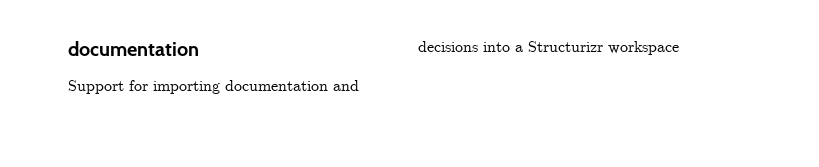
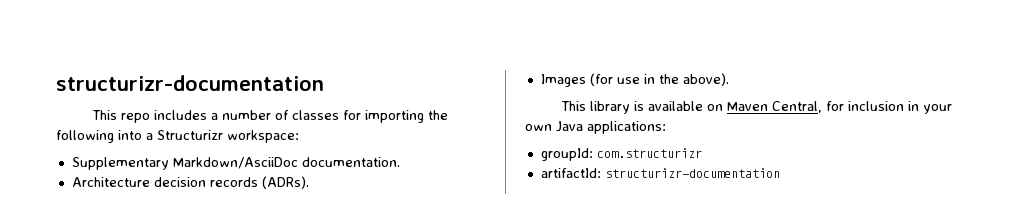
[68,41,199,56] [68,80,359,94] [418,41,679,55] documentation // Support for importing documentation and decisions into a Structurizr workspace -> [56,75,324,91] [92,110,449,123] [56,130,299,143] [71,157,400,170] [71,176,309,189] [540,73,729,87] [561,101,953,114] [525,121,666,134] [540,148,702,161] [540,168,780,178] structurizr-documentation // This repo includes a number of classes for importing the following into a Structurizr workspace: // Supplementary Markdown/AsciiDoc documentation. // Architecture decision records (ADRs). // Images (for use in the above). // This library is available on Maven Central, for inclusion in your own Java applications: // groupId: com.structurizr // artifactId: structurizr-documentation

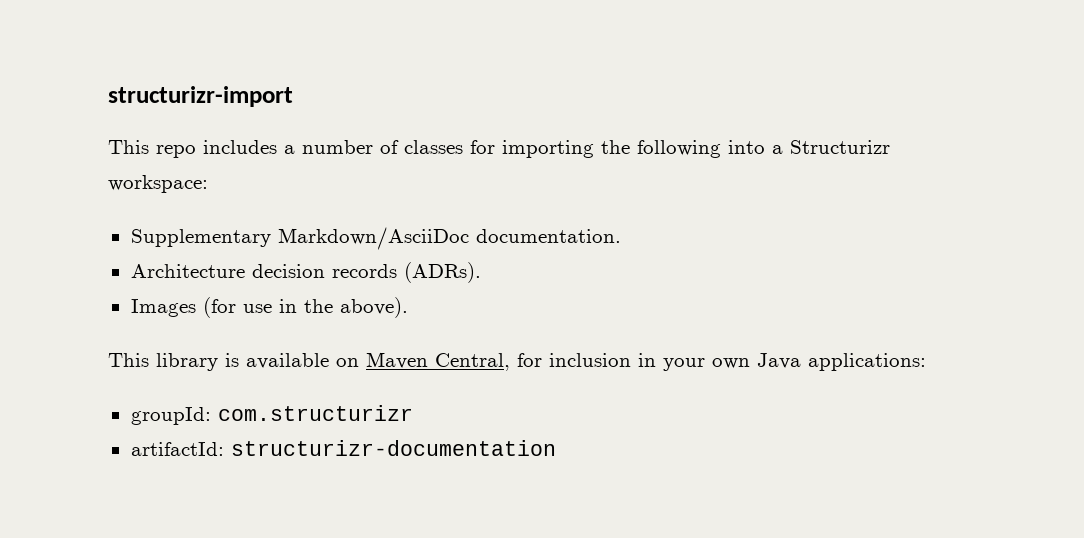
[56,75,324,91] structurizr-documentation -> [108,86,293,107] structurizr-import

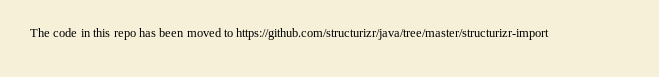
[108,86,293,107] [108,140,890,158] [108,175,208,193] [130,227,621,250] [130,262,481,283] [130,297,408,318] [108,352,926,371] [130,405,413,425] [130,440,556,456] structurizr-import // This repo includes a number of classes for importing the following into a Structurizr workspace: // Supplementary Markdown/AsciiDoc documentation. // Architecture decision records (ADRs). // Images (for use in the above). // This library is available on Maven Central, for inclusion in your own Java applications: // groupId: com.structurizr // artifactId: structurizr-documentation -> [30,28,550,40] The code in this repo has been moved to https://github.com/structurizr/java/tree/master/structurizr-import

